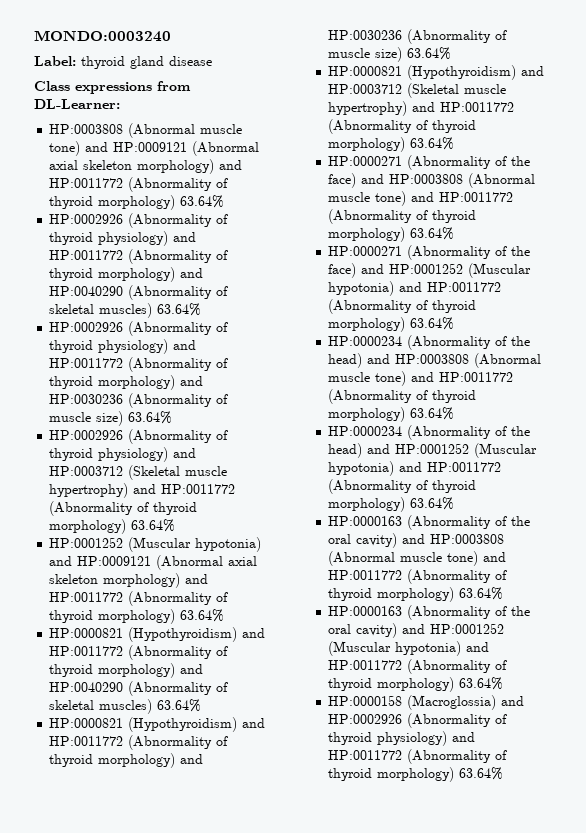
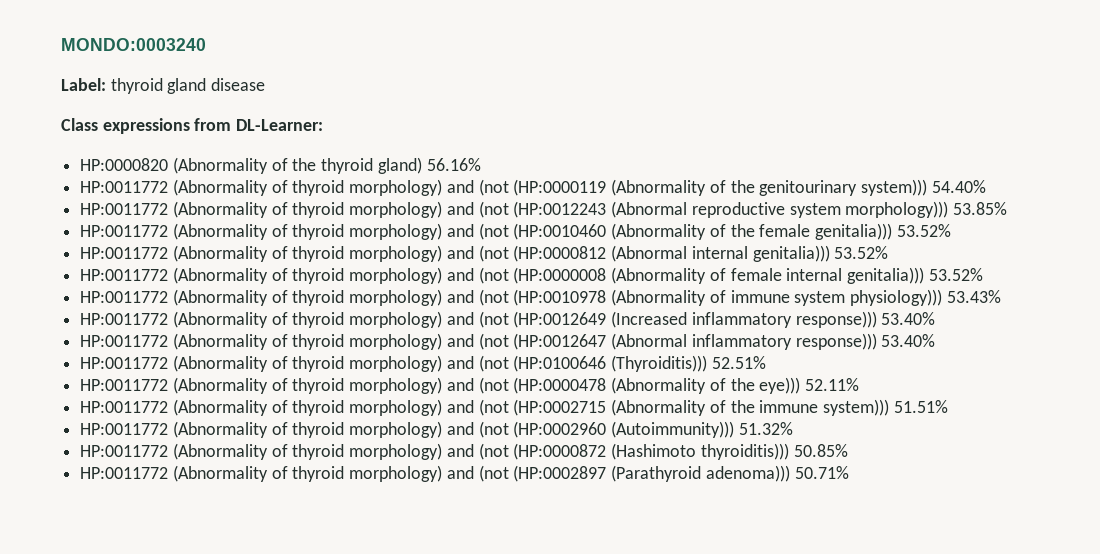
[49,123,243,138] [49,141,260,156] [49,159,243,174] [49,177,229,192] [49,195,225,210] [49,213,229,228] [49,231,197,246] [49,249,229,264] [49,267,204,282] [49,285,229,300] [49,303,202,318] [49,321,229,336] [49,339,197,354] [49,357,229,372] [49,375,204,390] [49,393,229,408] [49,411,173,426] [49,429,229,444] [49,447,197,462] [49,465,228,480] [49,483,236,498] [49,501,198,516] [49,519,176,534] [49,537,262,552] [49,555,258,570] [49,573,209,588] [49,591,229,606] [49,609,225,624] [49,627,266,642] [49,645,229,660] [49,663,204,678] [49,681,229,696] [49,699,202,714] [49,717,266,732] [49,735,229,750] [49,753,204,768] [328,29,508,44] [328,47,452,62] [328,65,545,80] [328,83,507,98] [328,101,515,116] [328,119,477,134] [328,137,455,152] [328,155,531,170] [328,173,536,188] [328,191,514,206] [328,209,477,224] [328,227,455,242] [328,245,531,260] [328,263,532,278] [328,281,502,296] [328,299,477,314] [328,317,455,332] [328,335,531,350] [328,353,542,368] [328,371,514,386] [328,389,477,404] [328,407,455,422] [328,425,531,440] [328,443,538,458] [328,461,502,476] [328,479,477,494] [328,497,455,512] [328,515,531,530] [328,533,505,548] [328,551,507,566] [328,569,508,584] [328,587,504,602] [328,605,531,620] [328,623,505,638] [328,641,490,656] [328,659,508,674] [328,677,504,692] [328,695,525,710] [328,713,508,728] [328,731,476,746] [328,749,508,764] [328,767,504,782] HP:0003808 (Abnormal muscle tone) and HP:0009121 (Abnormal axial skeleton morphology) and HP:0011772 (Abnormality of thyroid morphology) 63.64% // HP:0002926 (Abnormality of thyroid physiology) and HP:0011772 (Abnormality of thyroid morphology) and HP:0040290 (Abnormality of skeletal muscles) 63.64% // HP:0002926 (Abnormality of thyroid physiology) and HP:0011772 (Abnormality of thyroid morphology) and HP:0030236 (Abnormality of muscle size) 63.64% // HP:0002926 (Abnormality of thyroid physiology) and HP:0003712 (Skeletal muscle hypertrophy) and HP:0011772 (Abnormality of thyroid morphology) 63.64% // HP:0001252 (Muscular hypotonia) and HP:0009121 (Abnormal axial skeleton morphology) and HP:0011772 (Abnormality of thyroid morphology) 63.64% // HP:0000821 (Hypothyroidism) and HP:0011772 (Abnormality of thyroid morphology) and HP:0040290 (Abnormality of skeletal muscles) 63.64% // HP:0000821 (Hypothyroidism) and HP:0011772 (Abnormality of thyroid morphology) and HP:0030236 (Abnormality of muscle size) 63.64% // HP:0000821 (Hypothyroidism) and HP:0003712 (Skeletal muscle hypertrophy) and HP:0011772 (Abnormality of thyroid morphology) 63.64% // HP:0000271 (Abnormality of the face) and HP:0003808 (Abnormal muscle tone) and HP:0011772 (Abnormality of thyroid morphology) 63.64% // HP:0000271 (Abnormality of the face) and HP:0001252 (Muscular hypotonia) and HP:0011772 (Abnormality of thyroid morphology) 63.64% // HP:0000234 (Abnormality of the head) and HP:0003808 (Abnormal muscle tone) and HP:0011772 (Abnormality of thyroid morphology) 63.64% // HP:0000234 (Abnormality of the head) and HP:0001252 (Muscular hypotonia) and HP:0011772 (Abnormality of thyroid morphology) 63.64% // HP:0000163 (Abnormality of the oral cavity) and HP:0003808 (Abnormal muscle tone) and HP:0011772 (Abnormality of thyroid morphology) 63.64% // HP:0000163 (Abnormality of the oral cavity) and HP:0001252 (Muscular hypotonia) and HP:0011772 (Abnormality of thyroid morphology) 63.64% // HP:0000158 (Macroglossia) and HP:0002926 (Abnormality of thyroid physiology) and HP:0011772 (Abnormality of thyroid morphology) 63.64% -> [80,157,481,174] [80,179,986,196] [80,201,1007,218] [80,223,951,240] [80,245,889,262] [80,267,983,284] [80,289,1001,306] [80,311,936,328] [80,333,936,350] [80,355,766,372] [80,377,859,394] [80,399,948,416] [80,421,793,438] [80,443,848,460] [80,465,849,482] HP:0000820 (Abnormality of the thyroid gland) 56.16% // HP:0011772 (Abnormality of thyroid morphology) and (not (HP:0000119 (Abnormality of the genitourinary system))) 54.40% // HP:0011772 (Abnormality of thyroid morphology) and (not (HP:0012243 (Abnormal reproductive system morphology))) 53.85% // HP:0011772 (Abnormality of thyroid morphology) and (not (HP:0010460 (Abnormality of the female genitalia))) 53.52% // HP:0011772 (Abnormality of thyroid morphology) and (not (HP:0000812 (Abnormal internal genitalia))) 53.52% // HP:0011772 (Abnormality of thyroid morphology) and (not (HP:0000008 (Abnormality of female internal genitalia))) 53.52% // HP:0011772 (Abnormality of thyroid morphology) and (not (HP:0010978 (Abnormality of immune system physiology))) 53.43% // HP:0011772 (Abnormality of thyroid morphology) and (not (HP:0012649 (Increased inflammatory response))) 53.40% // HP:0011772 (Abnormality of thyroid morphology) and (not (HP:0012647 (Abnormal inflammatory response))) 53.40% // HP:0011772 (Abnormality of thyroid morphology) and (not (HP:0100646 (Thyroiditis))) 52.51% // HP:0011772 (Abnormality of thyroid morphology) and (not (HP:0000478 (Abnormality of the eye))) 52.11% // HP:0011772 (Abnormality of thyroid morphology) and (not (HP:0002715 (Abnormality of the immune system))) 51.51% // HP:0011772 (Abnormality of thyroid morphology) and (not (HP:0002960 (Autoimmunity))) 51.32% // HP:0011772 (Abnormality of thyroid morphology) and (not (HP:0000872 (Hashimoto thyroiditis))) 50.85% // HP:0011772 (Abnormality of thyroid morphology) and (not (HP:0002897 (Parathyroid adenoma))) 50.71%

